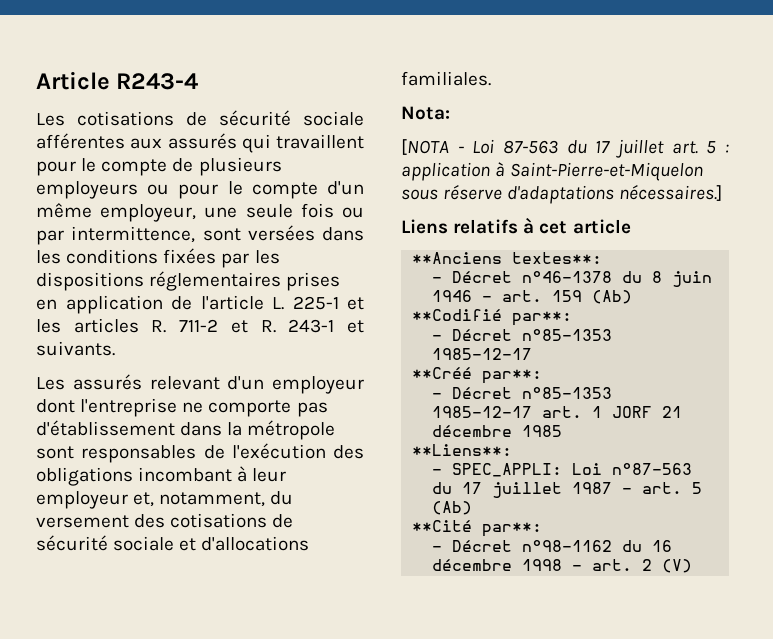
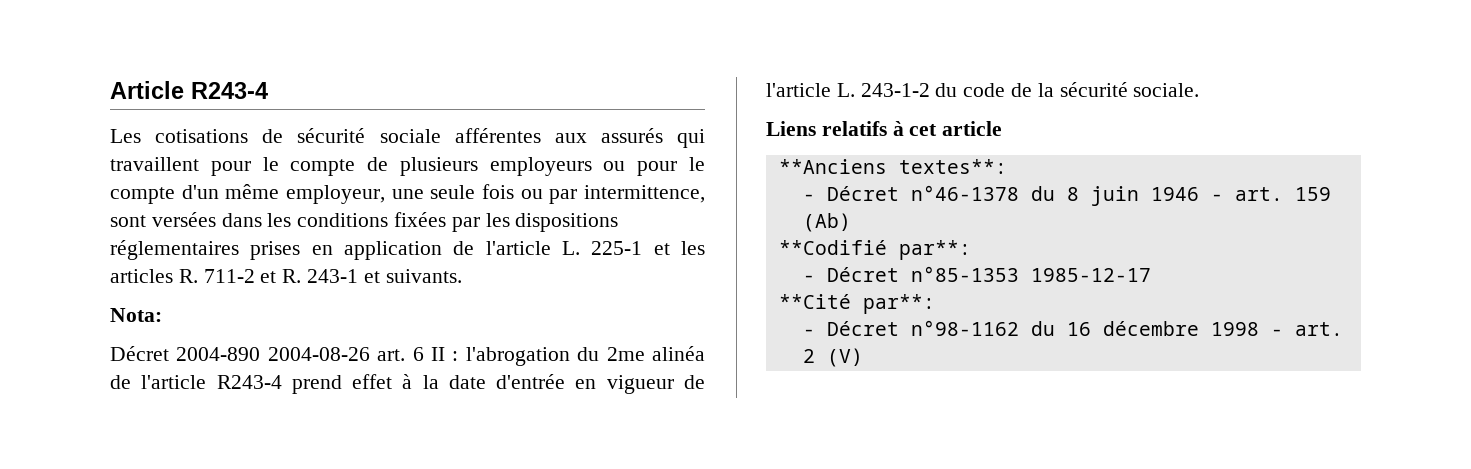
[36,374,364,394] [36,398,328,417] [36,420,336,440] [36,443,364,463] [36,466,287,486] [36,491,294,509] [36,513,294,528] [36,535,310,551] [401,71,491,86] [401,106,450,120] [401,139,729,158] [401,162,704,181] [401,184,723,204] Les assurés relevant d'un employeur dont l'entreprise ne comporte pas d'établissement dans la métropole sont responsables de l'exécution des obligations incombant à leur employeur et, notamment, du versement des cotisations de sécurité sociale et d'allocations familiales. // Nota: // [NOTA - Loi 87-563 du 17 juillet art. 5 : application à Saint-Pierre-et-Miquelon sous réserve d'adaptations nécessaires.] -> [110,308,162,322] [110,346,705,366] [110,374,705,394] [766,82,1200,97] Nota: // Décret 2004-890 2004-08-26 art. 6 II : l'abrogation du 2me alinéa de l'article R243-4 prend effet à la date d'entrée en vigueur de l'article L. 243-1-2 du code de la sécurité sociale.
[412,367,543,384] [432,387,613,399] [432,406,683,418] [432,425,563,437] [412,444,513,456] [432,463,693,477] [432,482,703,498] [432,501,473,515] // **Créé par**: // - Décret n°85-1353 1985-12-17 art. 1 JORF 21 décembre 1985 // **Liens**: // - SPEC_APPLI: Loi n°87-563 du 17 juillet 1987 - art. 5 (Ab) -> (1151, 275) none

